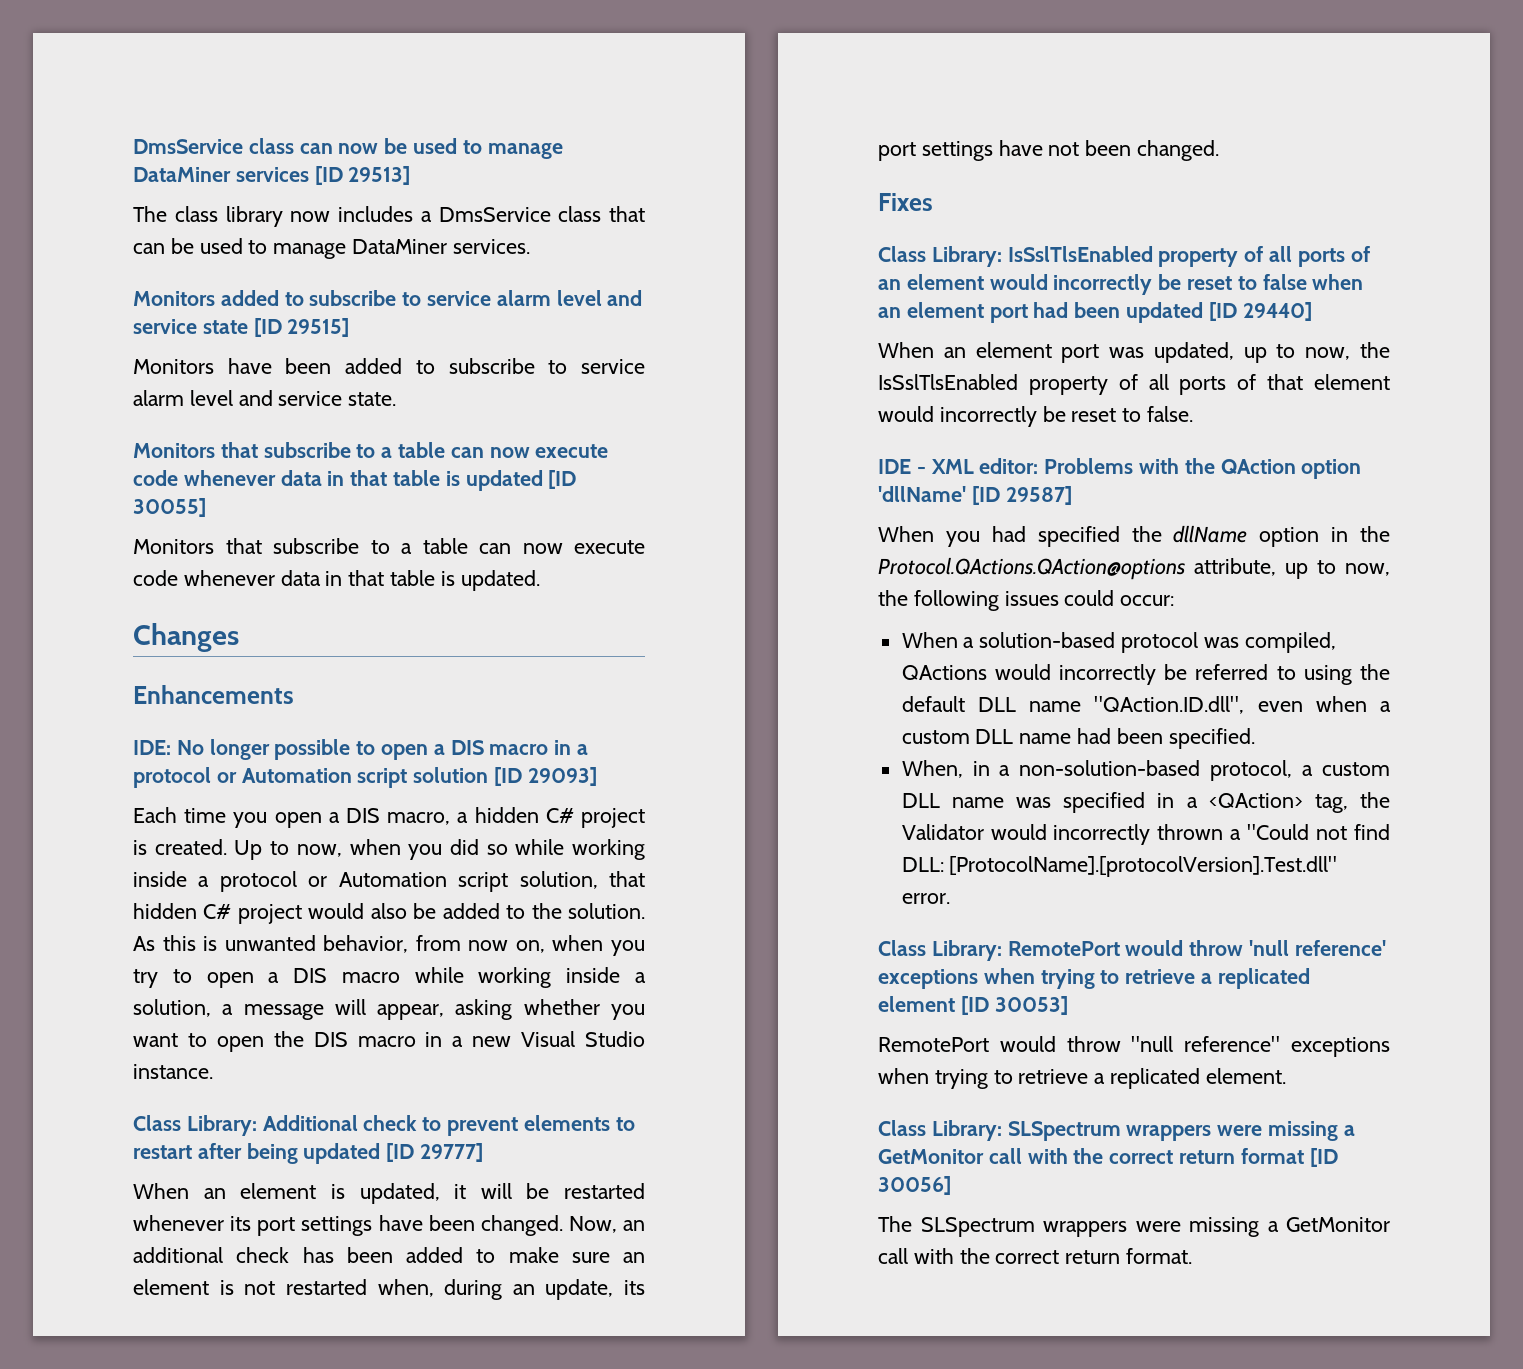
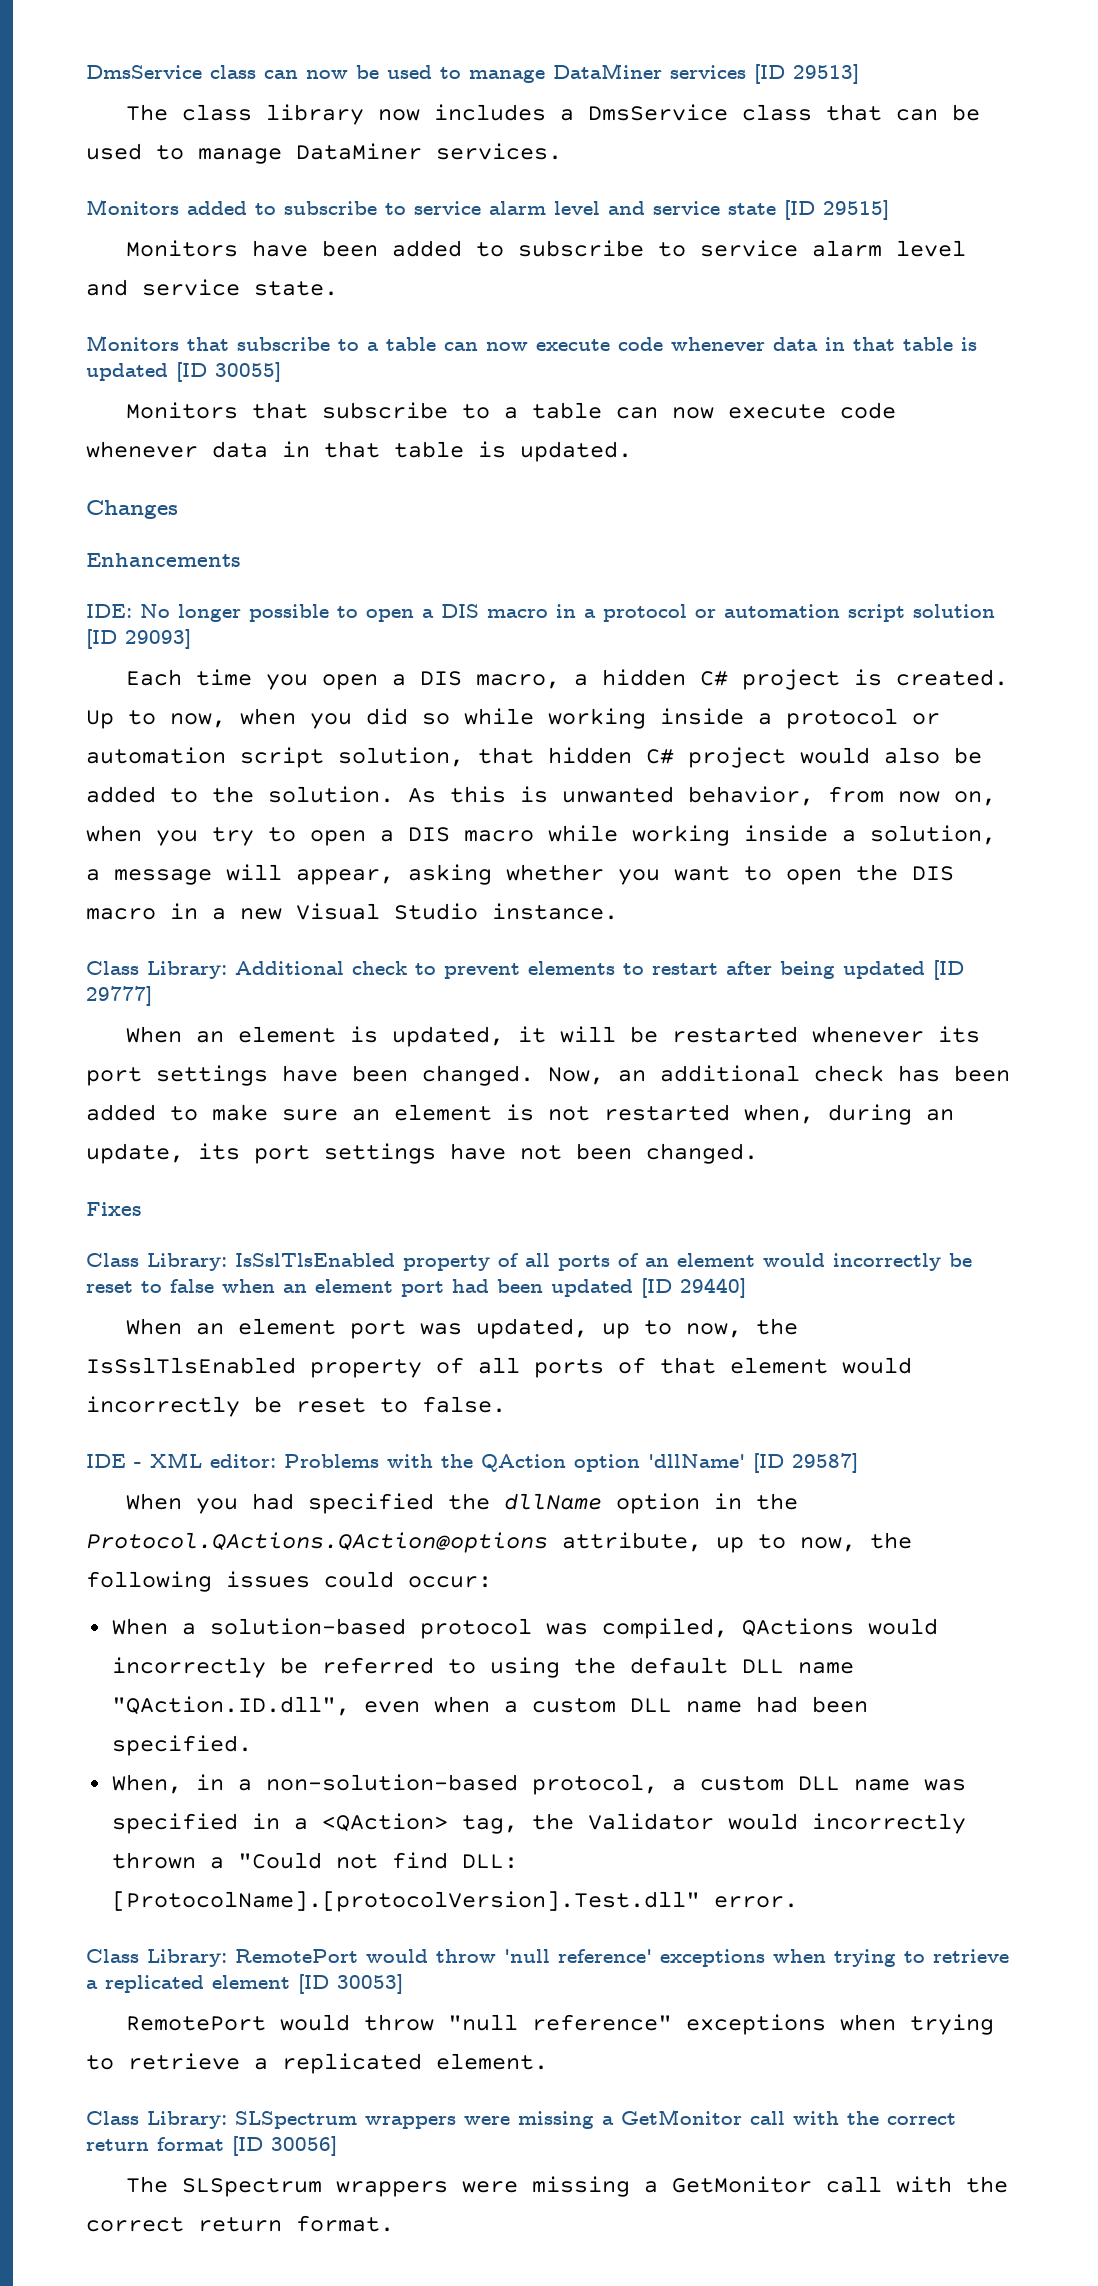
[241,768,352,783] Automation -> [724,604,840,618] automation
[338,872,447,887] Automation -> [86,747,226,764] automation

